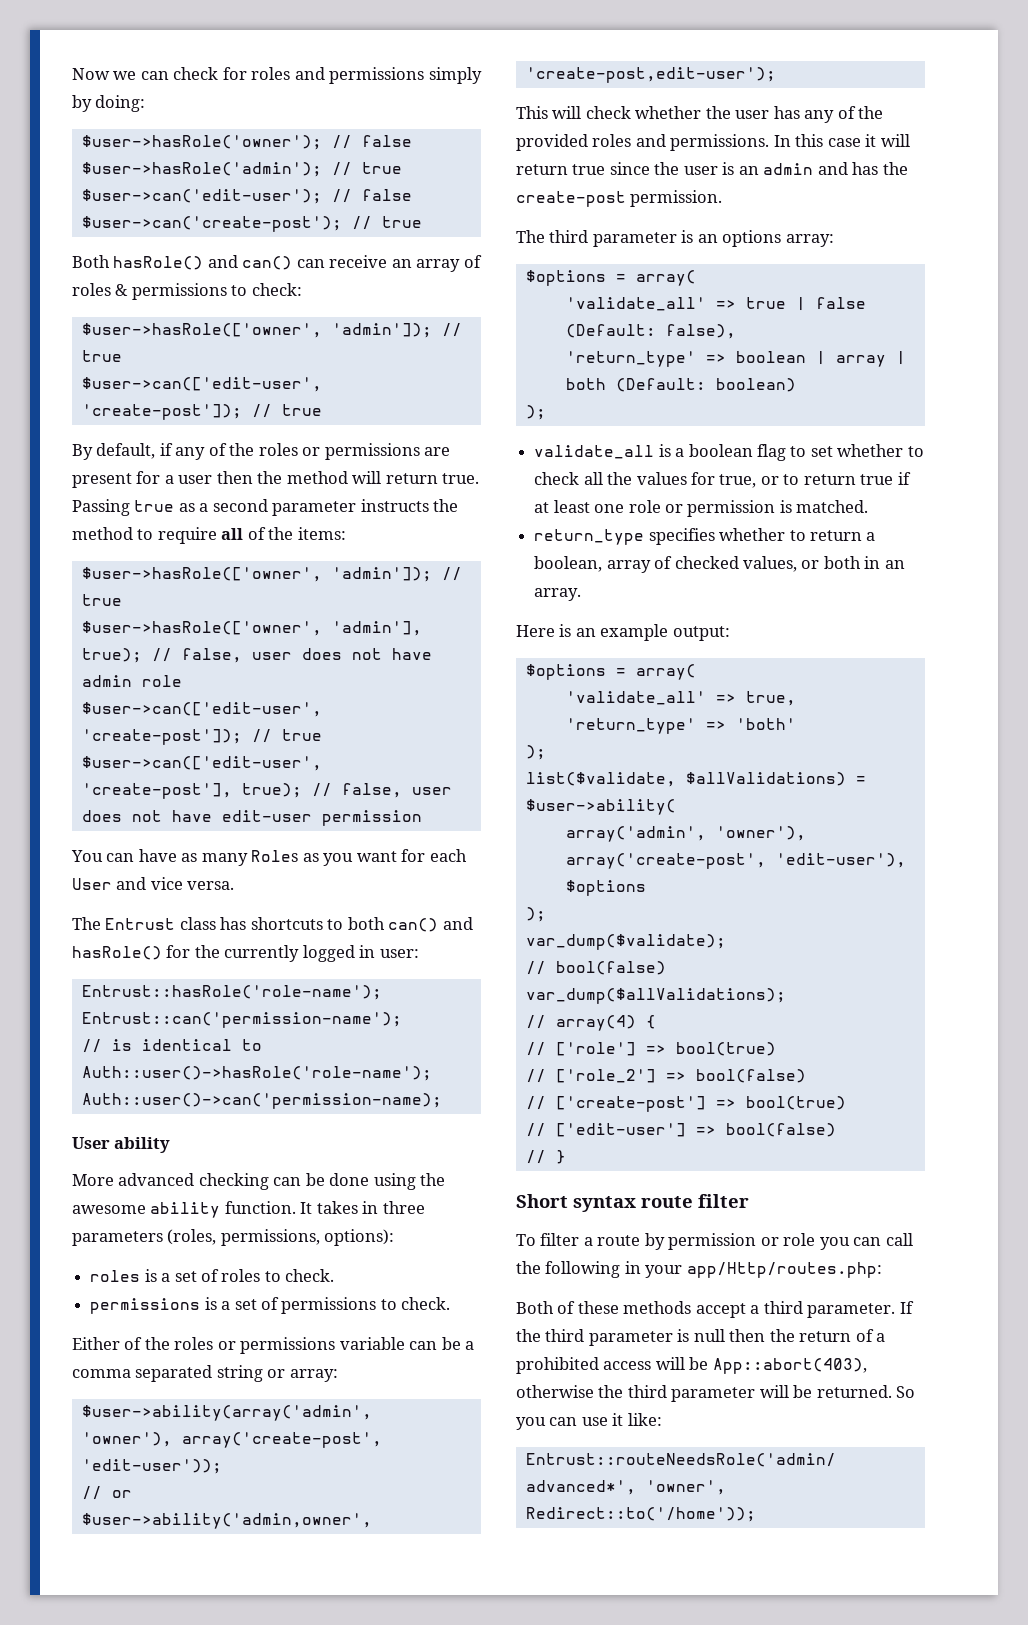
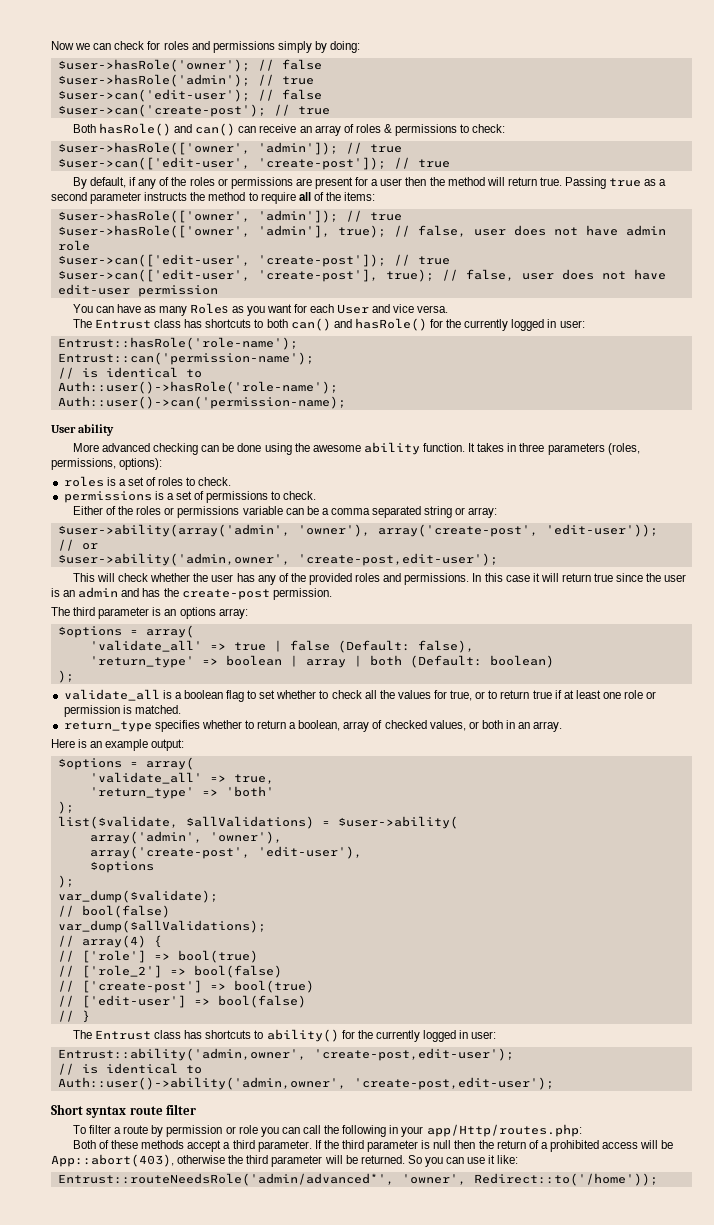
(566, 1157) none -> [72,1029,497,1042] [57,1048,514,1061] [57,1063,202,1075] [57,1077,554,1090] // The Entrust class has shortcuts to ability() for the currently logged in user: // Entrust::ability('admin,owner', 'create-post,edit-user'); // // is identical to // Auth::user()->ability('admin,owner', 'create-post,edit-user');

